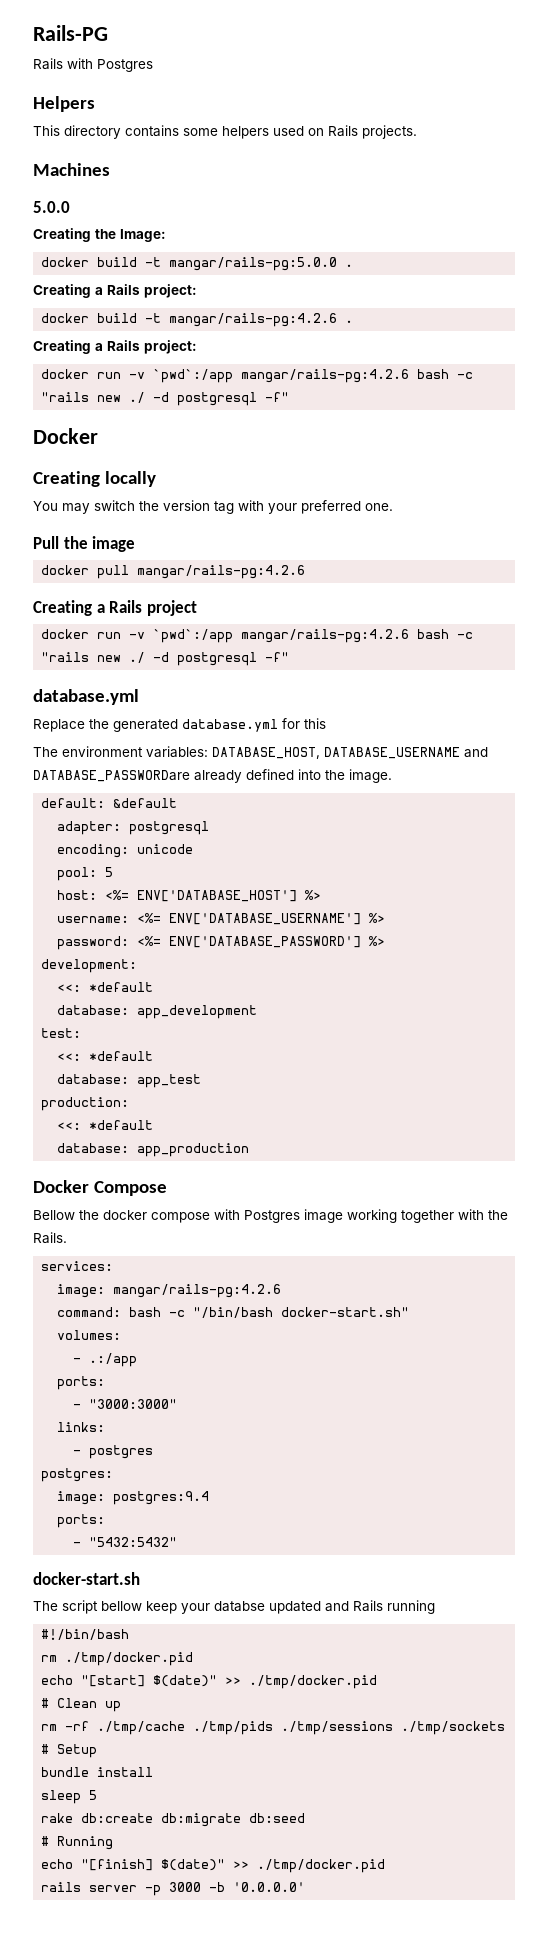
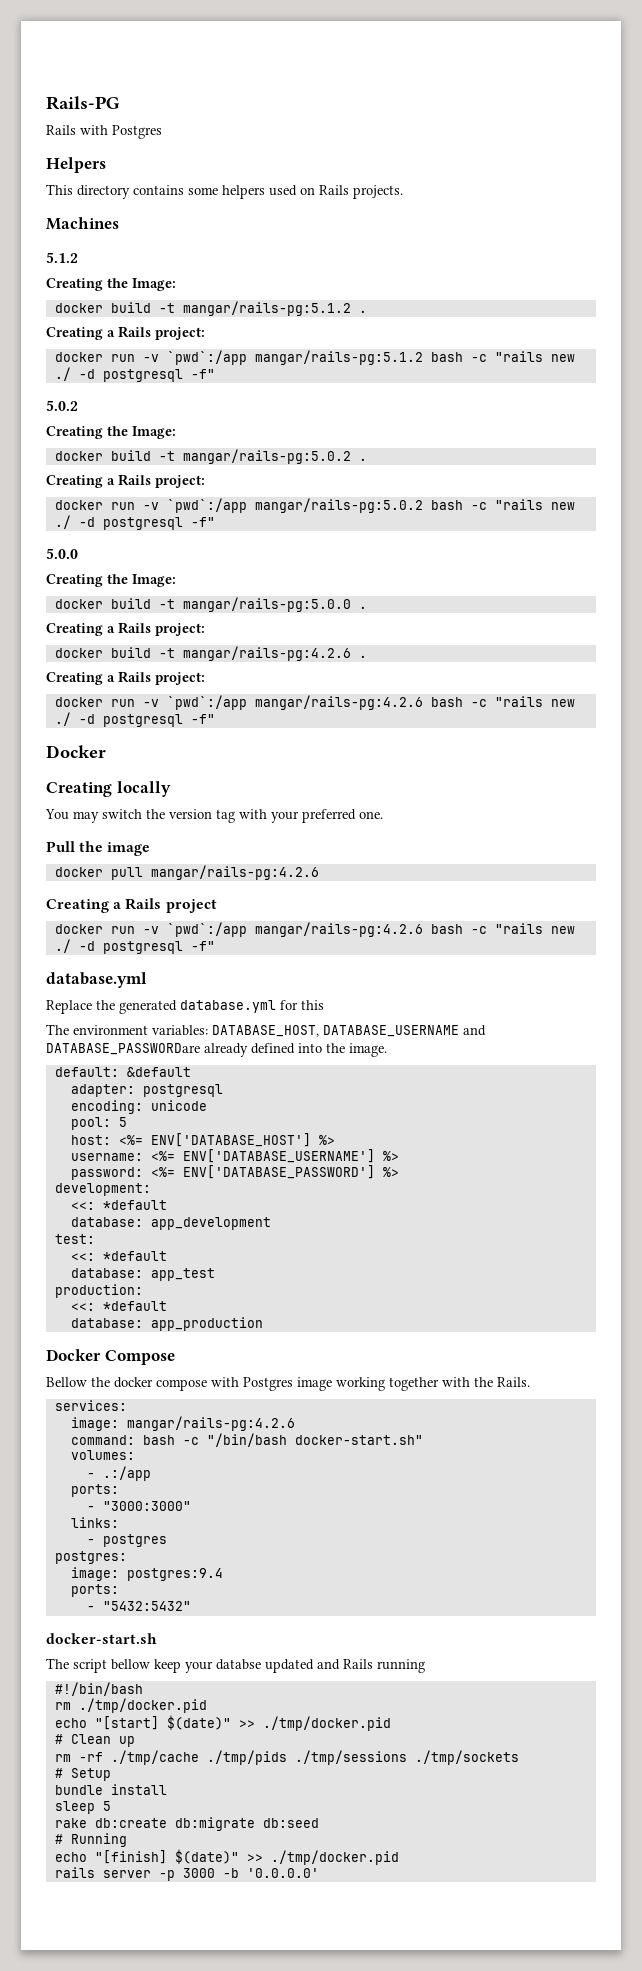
(110, 169) none -> [46,252,78,263] [46,278,176,291] [54,301,367,316] [46,326,205,340] [54,350,575,365] [54,367,215,382] [46,400,78,411] [46,426,176,439] [54,449,367,464] [46,474,205,488] [54,498,575,513] [54,515,215,530] // 5.1.2 // Creating the Image: // docker build -t mangar/rails-pg:5.1.2 . // Creating a Rails project: // docker run -v `pwd`:/app mangar/rails-pg:5.1.2 bash -c "rails new ./ -d postgresql -f" // 5.0.2 // Creating the Image: // docker build -t mangar/rails-pg:5.0.2 . // Creating a Rails project: // docker run -v `pwd`:/app mangar/rails-pg:5.0.2 bash -c "rails new ./ -d postgresql -f"

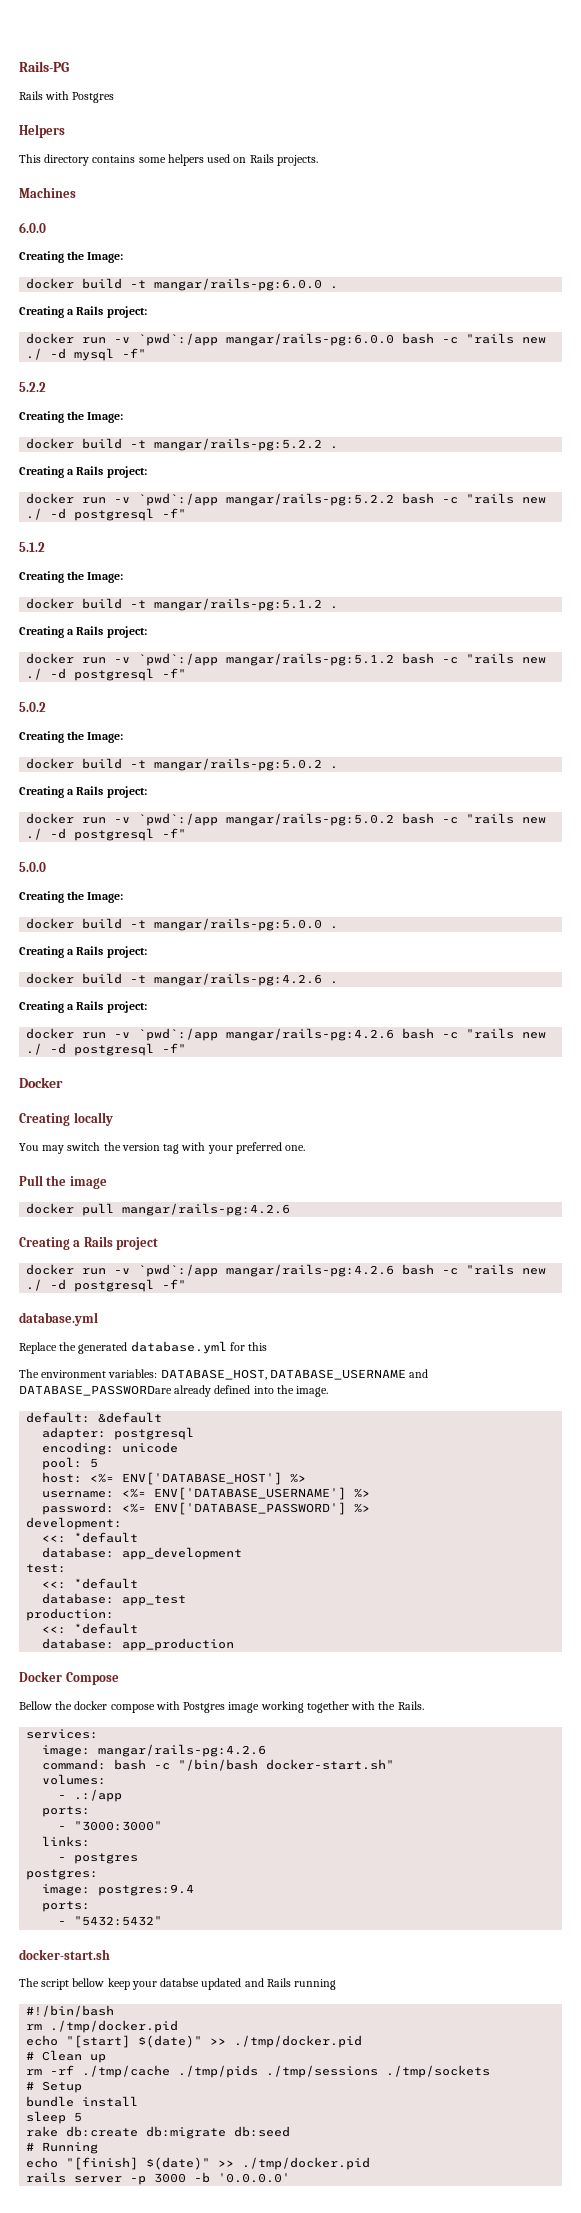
(119, 223) none -> [19,222,46,233] [19,251,124,263] [26,278,339,291] [19,306,147,318] [26,333,547,346] [26,348,147,361] [19,382,46,392] [19,411,124,423] [26,438,339,451] [19,466,147,478] [26,493,547,506] [26,508,187,521] // 6.0.0 // Creating the Image: // docker build -t mangar/rails-pg:6.0.0 . // Creating a Rails project: // docker run -v `pwd`:/app mangar/rails-pg:6.0.0 bash -c "rails new ./ -d mysql -f" // 5.2.2 // Creating the Image: // docker build -t mangar/rails-pg:5.2.2 . // Creating a Rails project: // docker run -v `pwd`:/app mangar/rails-pg:5.2.2 bash -c "rails new ./ -d postgresql -f"

